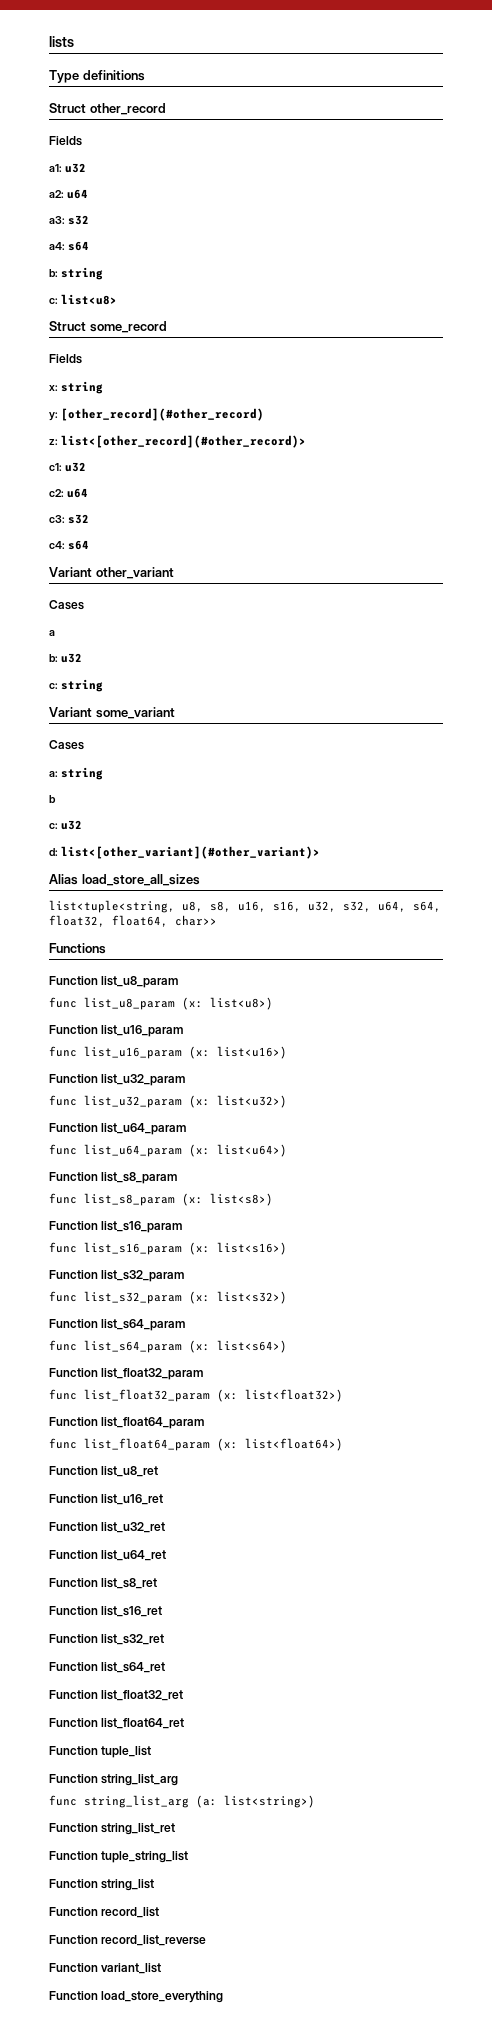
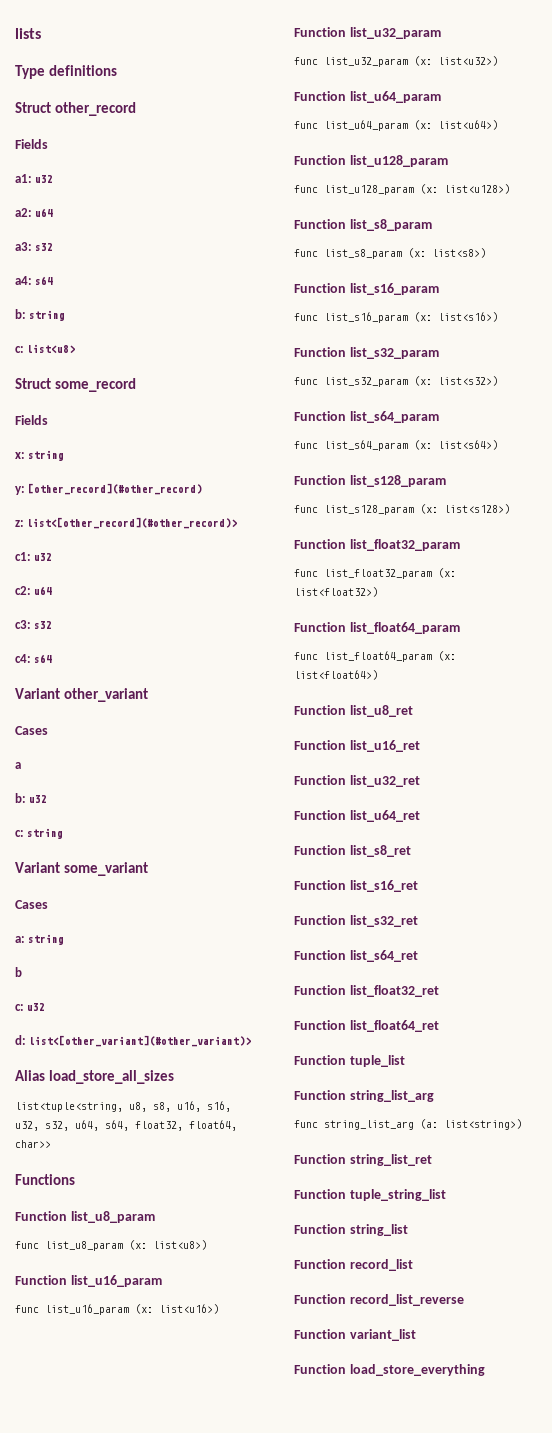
(287, 1150) none -> [294,155,448,167] [294,184,510,195] // Function list_u128_param // func list_u128_param (x: list<u128>)
(287, 1346) none -> [294,475,446,487] [294,504,510,515] // Function list_s128_param // func list_s128_param (x: list<s128>)

